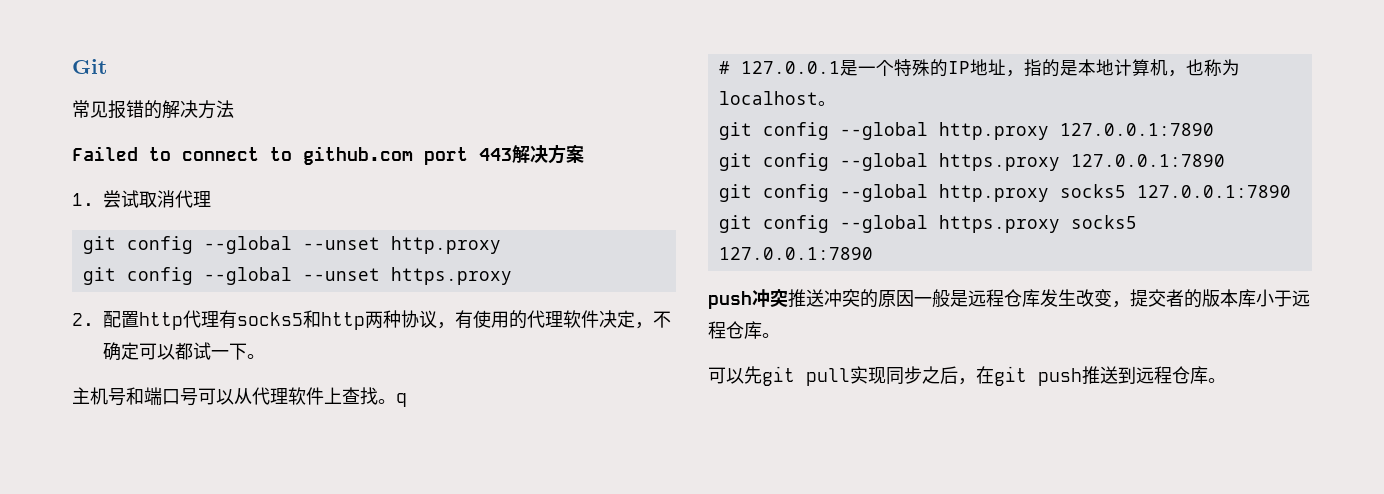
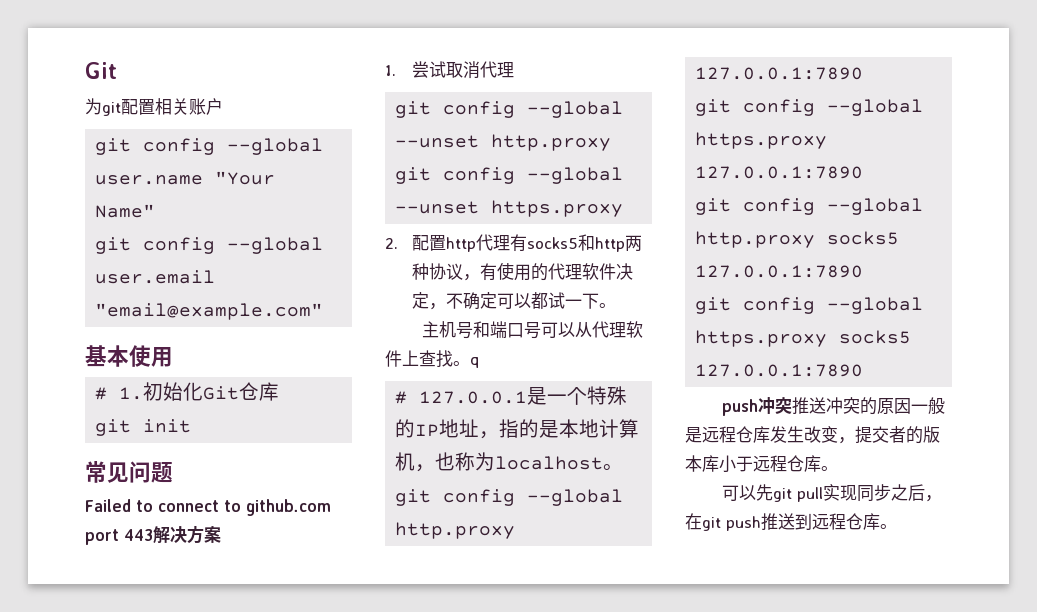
[72,100,234,119] 常见报错的解决方法 -> [85,98,223,116] [95,138,324,155] [95,171,276,185] [95,204,156,218] [95,237,324,254] [95,270,216,284] [95,303,324,320] [85,345,173,367] [95,382,280,401] [95,419,192,436] [85,461,173,483] 为git配置相关账户 // git config --global user.name "Your Name" // git config --global user.email "email@example.com" // 基本使用 // # 1.初始化Git仓库 // git init // 常见问题

